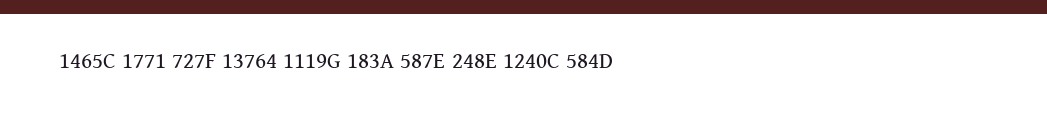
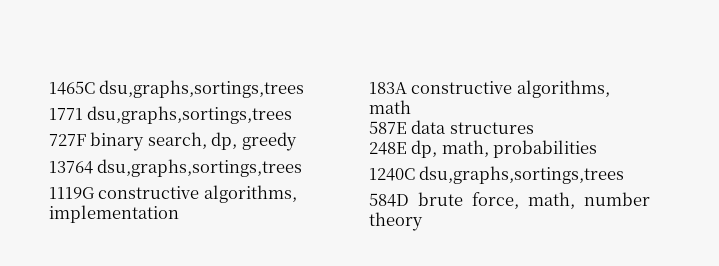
[122,54,613,68] 1771 727F 13764 1119G 183A 587E 248E 1240C 584D -> [99,80,305,98] [49,106,293,124] [49,132,297,151] [49,159,303,177] [49,185,297,203] [49,205,179,223] [369,80,610,98] [369,100,411,114] [369,120,534,134] [369,140,598,158] [369,166,625,184] [369,192,650,209] [369,212,423,231] dsu,graphs,sortings,trees // 1771 dsu,graphs,sortings,trees // 727F binary search, dp, greedy // 13764 dsu,graphs,sortings,trees // 1119G constructive algorithms, implementation // 183A constructive algorithms, math // 587E data structures // 248E dp, math, probabilities // 1240C dsu,graphs,sortings,trees // 584D brute force, math, number theory

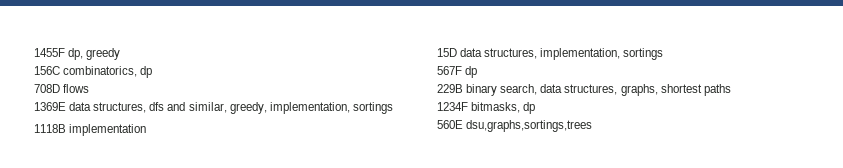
[49,80,305,98] [49,106,293,124] [49,132,297,151] [49,159,303,177] [49,185,297,203] [49,205,179,223] [369,80,610,98] [369,100,411,114] [369,120,534,134] [369,140,598,158] [369,166,625,184] [369,192,650,209] [369,212,423,231] 1465C dsu,graphs,sortings,trees // 1771 dsu,graphs,sortings,trees // 727F binary search, dp, greedy // 13764 dsu,graphs,sortings,trees // 1119G constructive algorithms, implementation // 183A constructive algorithms, math // 587E data structures // 248E dp, math, probabilities // 1240C dsu,graphs,sortings,trees // 584D brute force, math, number theory -> [34,48,121,60] [34,66,153,78] [34,84,90,93] [34,102,393,114] [34,124,147,136] [437,48,664,60] [437,66,478,78] [437,84,731,96] [437,102,536,114] [437,120,593,132] 1455F dp, greedy // 156C combinatorics, dp // 708D flows // 1369E data structures, dfs and similar, greedy, implementation, sortings // 1118B implementation // 15D data structures, implementation, sortings // 567F dp // 229B binary search, data structures, graphs, shortest paths // 1234F bitmasks, dp // 560E dsu,graphs,sortings,trees

